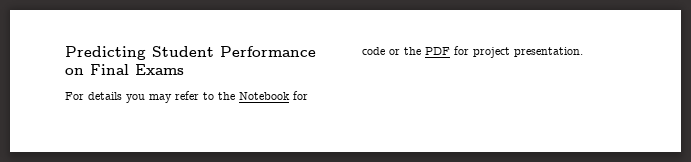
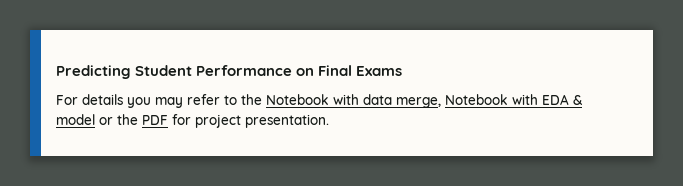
[293,91,308,100] [362,47,385,55] for code -> [333,94,583,108] [56,114,95,125] with data merge, Notebook with EDA & model

